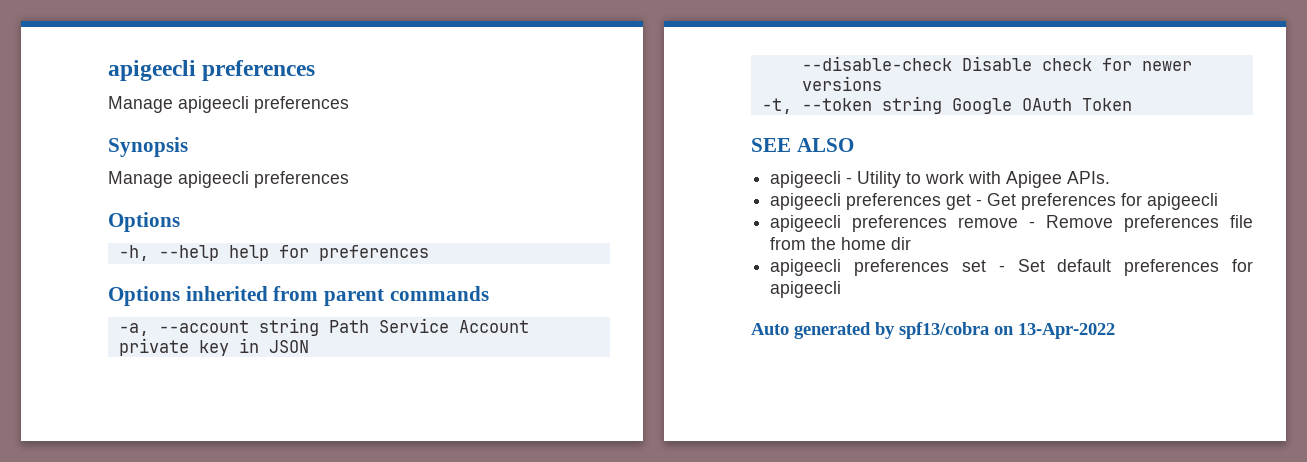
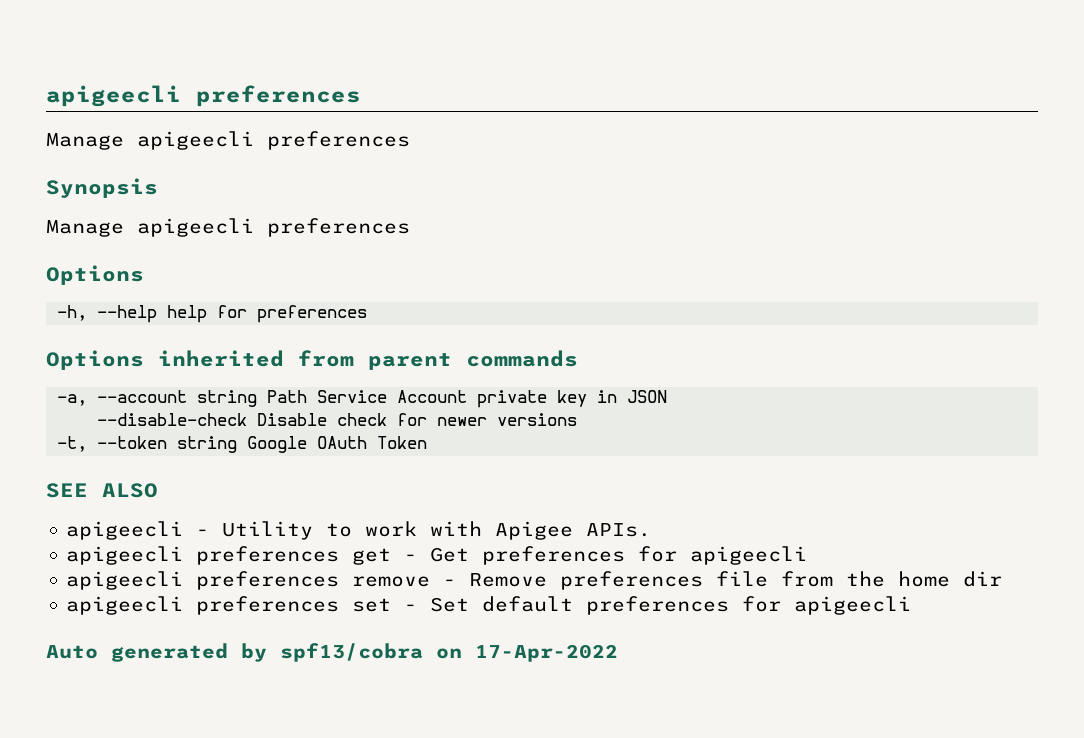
[1018,323,1115,339] 13-Apr-2022 -> [475,644,618,662] 17-Apr-2022

